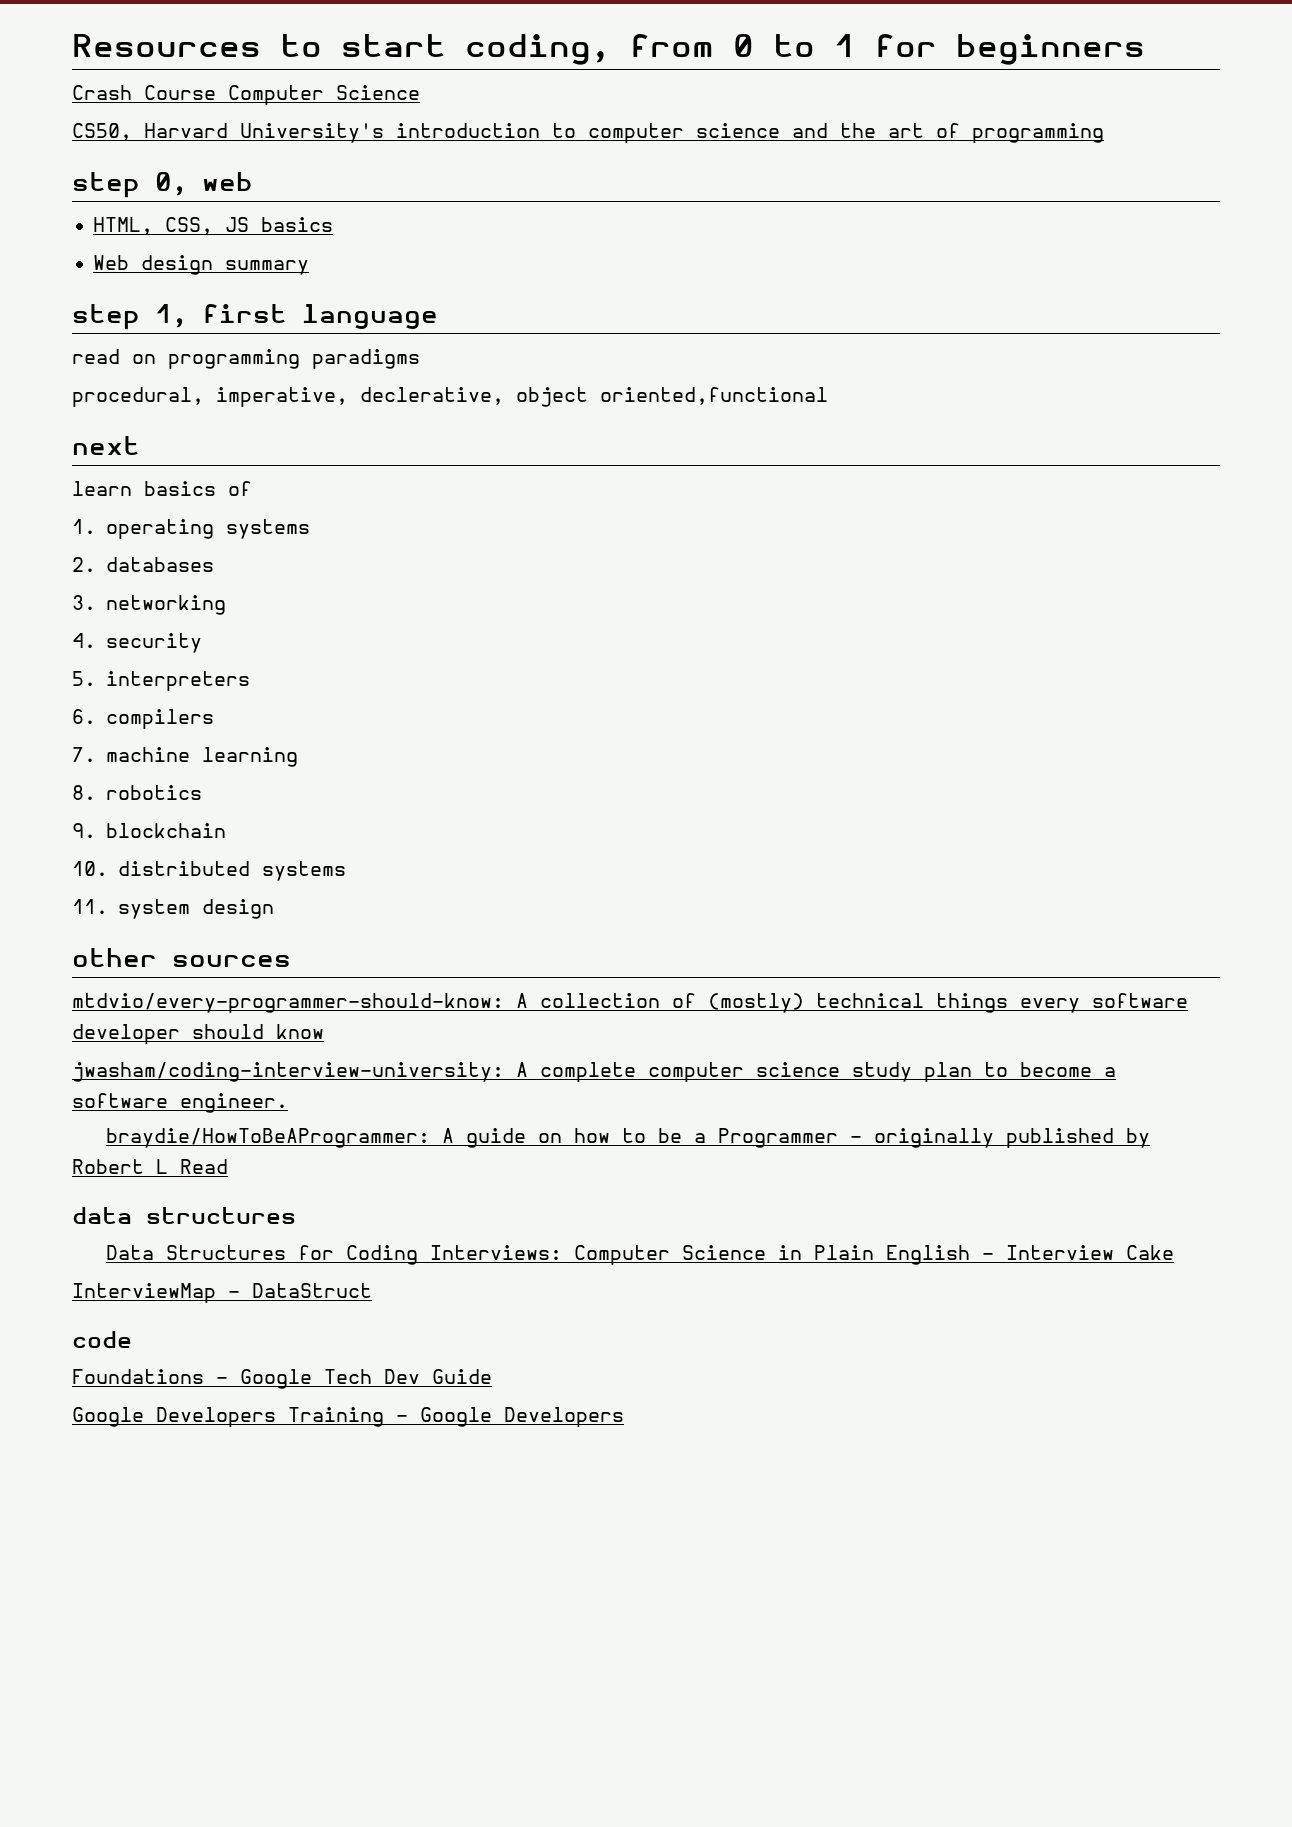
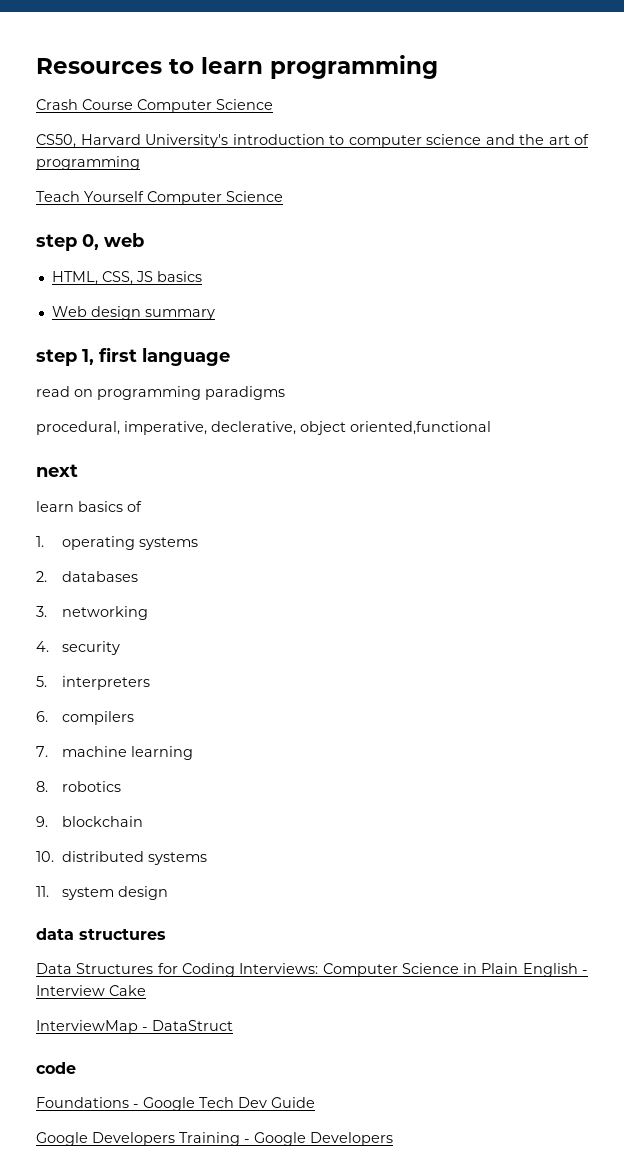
[341,34,1145,65] start coding, from 0 to 1 for beginners -> [201,55,438,79] learn programming
(1104, 133) none -> [36,191,283,205] // Teach Yourself Computer Science
[72,948,291,967] [72,993,1188,1013] [72,1024,324,1044] [72,1062,1116,1082] [72,1093,288,1113] [105,1128,1150,1148] [72,1159,228,1174] // other sources // mtdvio/every-programmer-should-know: A collection of (mostly) technical things every software developer should know // jwasham/coding-interview-university: A complete computer science study plan to become a software engineer. // braydie/HowToBeAProgrammer: A guide on how to be a Programmer - originally published by Robert L Read -> (168, 893) none

